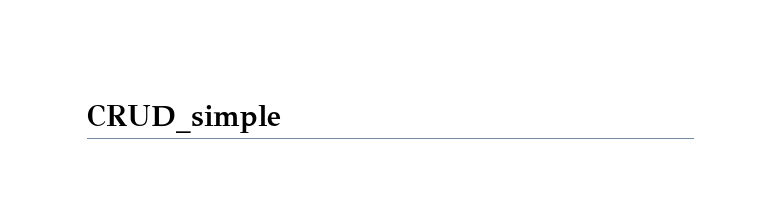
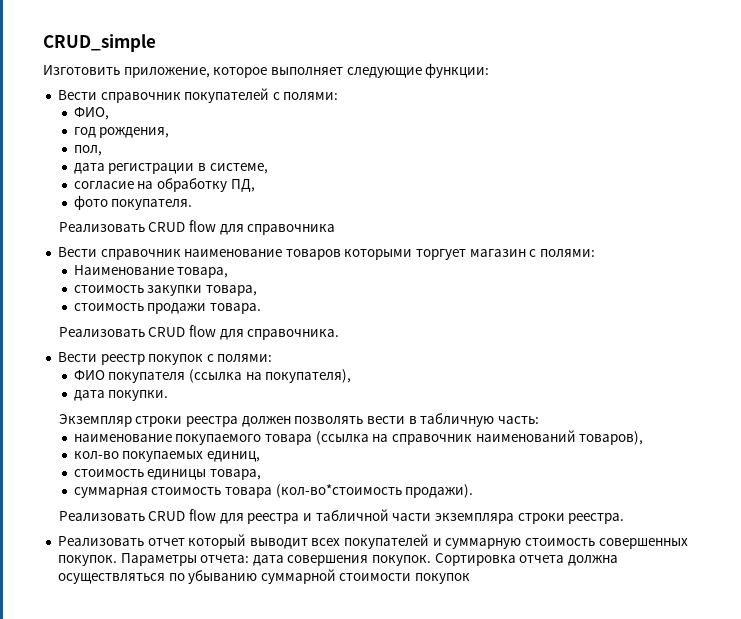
(281, 118) none -> [43,63,490,78] [57,88,339,103] [73,107,109,120] [73,127,170,138] [73,145,102,156] [73,163,268,174] [73,178,255,192] [73,195,193,210] [58,220,336,235] [57,247,596,260] [73,265,229,278] [73,285,257,296] [73,303,261,314] [58,325,340,340] [57,352,273,365] [73,369,352,383] [73,390,169,401] [58,413,540,427] [73,430,644,445] [73,451,260,462] [73,469,261,480] [73,484,474,498] [58,509,625,524] [57,534,688,549] [57,553,619,566] [57,569,471,584] // Изготовить приложение, которое выполняет следующие функции: // Вести справочник покупателей с полями: // ФИО, // год рождения, // пол, // дата регистрации в системе, // согласие на обработку ПД, // фото покупателя. // Реализовать CRUD flow для справочника // Вести справочник наименование товаров которыми торгует магазин с полями: // Наименование товара, // стоимость закупки товара, // стоимость продажи товара. // Реализовать CRUD flow для справочника. // Вести реестр покупок с полями: // ФИО покупателя (ссылка на покупателя), // дата покупки. // Экземпляр строки реестра должен позволять вести в табличную часть: // наименование покупаемого товара (ссылка на справочник наименований товаров), // кол-во покупаемых единиц, // стоимость единицы товара, // суммарная стоимость товара (кол-во*стоимость продажи). // Реализовать CRUD flow для реестра и табличной части экземпляра строки реестра. // Реализовать отчет который выводит всех покупателей и суммарную стоимость совершенных покупок. Параметры отчета: дата совершения покупок. Сортировка отчета должна осуществляться по убыванию суммарной стоимости покупок

